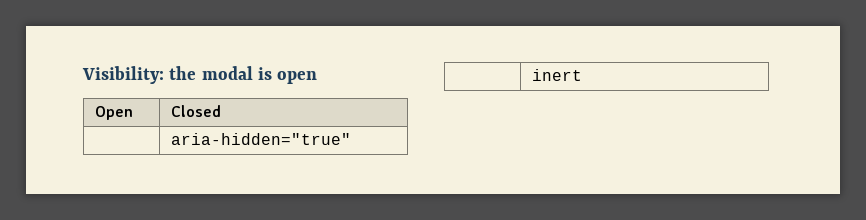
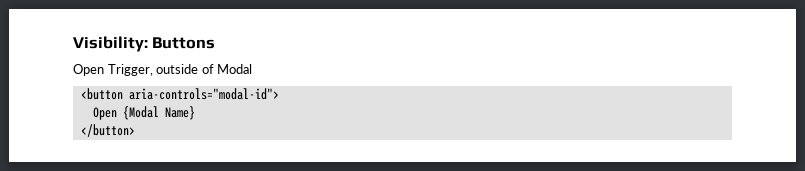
[169,66,318,84] [95,106,134,120] [171,105,222,117] [171,133,352,145] [532,69,583,81] the modal is open // Open | Closed // | aria-hidden="true" // | inert -> [152,37,216,49] [73,64,253,76] [80,88,279,100] [92,106,195,120] [80,124,135,137] Buttons // Open Trigger, outside of Modal // <button aria-controls="modal-id"> // Open {Modal Name} // </button>

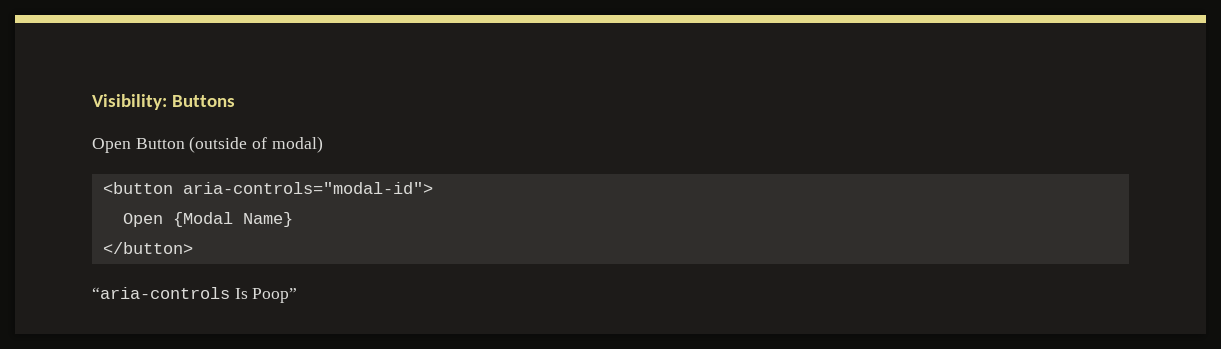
[107,64,253,76] Trigger, outside of Modal -> [135,136,323,153] Button (outside of modal)
(135, 130) none -> [92,287,298,303] // “aria-controls Is Poop”

